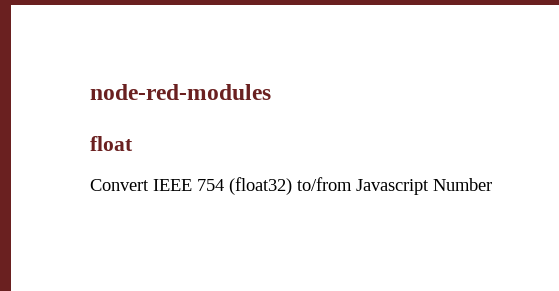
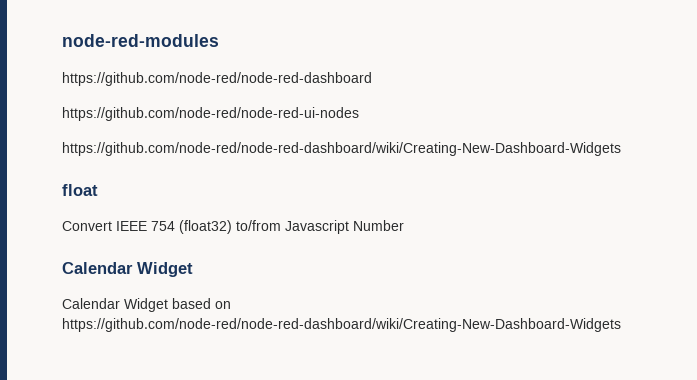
(271, 92) none -> [62,72,372,86] [62,107,359,121] [62,142,621,156] // https://github.com/node-red/node-red-dashboard // https://github.com/node-red/node-red-ui-nodes // https://github.com/node-red/node-red-dashboard/wiki/Creating-New-Dashboard-Widgets
(492, 184) none -> [62,262,193,277] [62,298,231,312] [62,318,621,332] // Calendar Widget // Calendar Widget based on https://github.com/node-red/node-red-dashboard/wiki/Creating-New-Dashboard-Widgets

